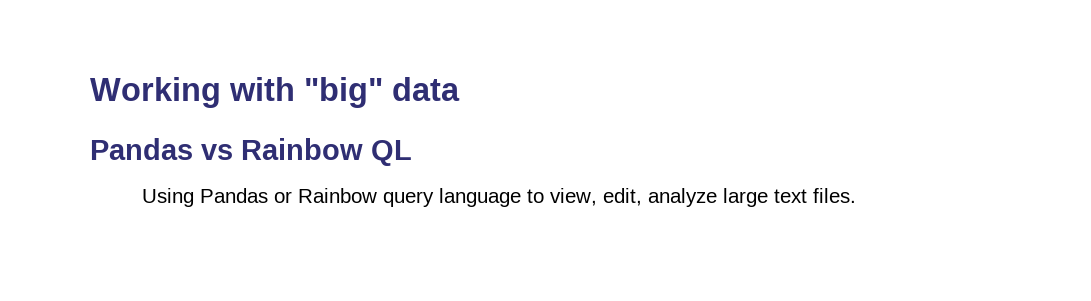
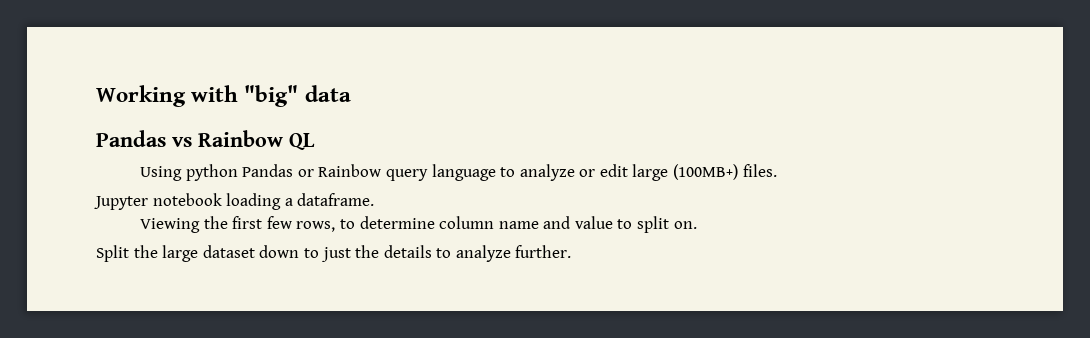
(195, 197) none -> [185,164,238,181] python
[550,188,857,207] view, edit, analyze large text files. -> [519,164,777,181] [94,193,375,210] [139,216,697,233] [96,245,572,262] analyze or edit large (100MB+) files. // Jupyter notebook loading a dataframe. // Viewing the first few rows, to determine column name and value to split on. // Split the large dataset down to just the details to analyze further.

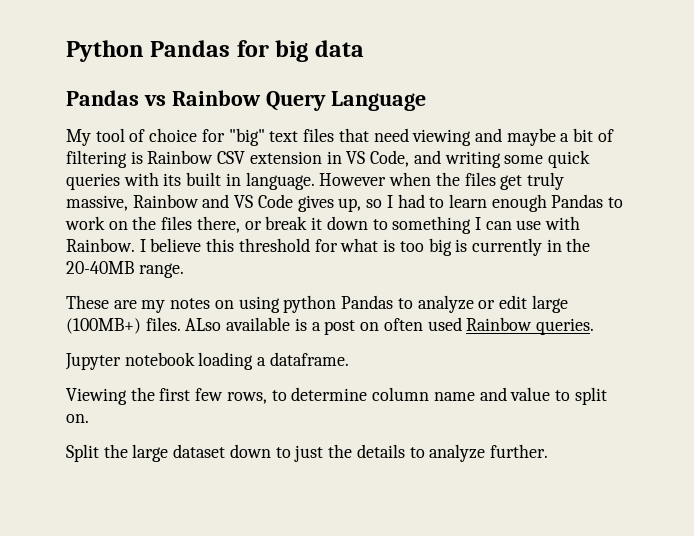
[96,85,299,107] Working with "big" -> [66,40,309,62] Python Pandas for big
[289,133,315,150] [139,164,496,181] QL // Using python Pandas or Rainbow query language -> [265,91,426,111] [66,128,614,146] [66,150,590,168] [66,172,564,190] [66,194,624,212] [65,216,581,234] [66,238,591,256] [66,261,184,278] [66,295,394,313] Query Language // My tool of choice for "big" text files that need viewing and maybe a bit of filtering is Rainbow CSV extension in VS Code, and writing some quick queries with its built in language. However when the files get truly massive, Rainbow and VS Code gives up, so I had to learn enough Pandas to work on the files there, or break it down to something I can use with Rainbow. I believe this threshold for what is too big is currently in the 20-40MB range. // These are my notes on using python Pandas
(777, 170) none -> [185,317,594,335] ALso available is a post on often used Rainbow queries.

